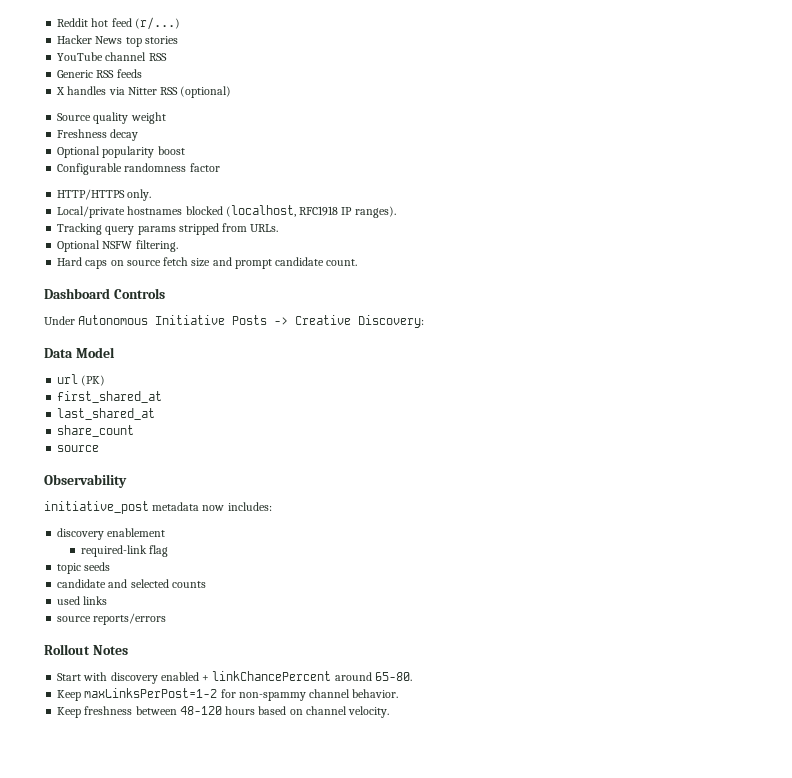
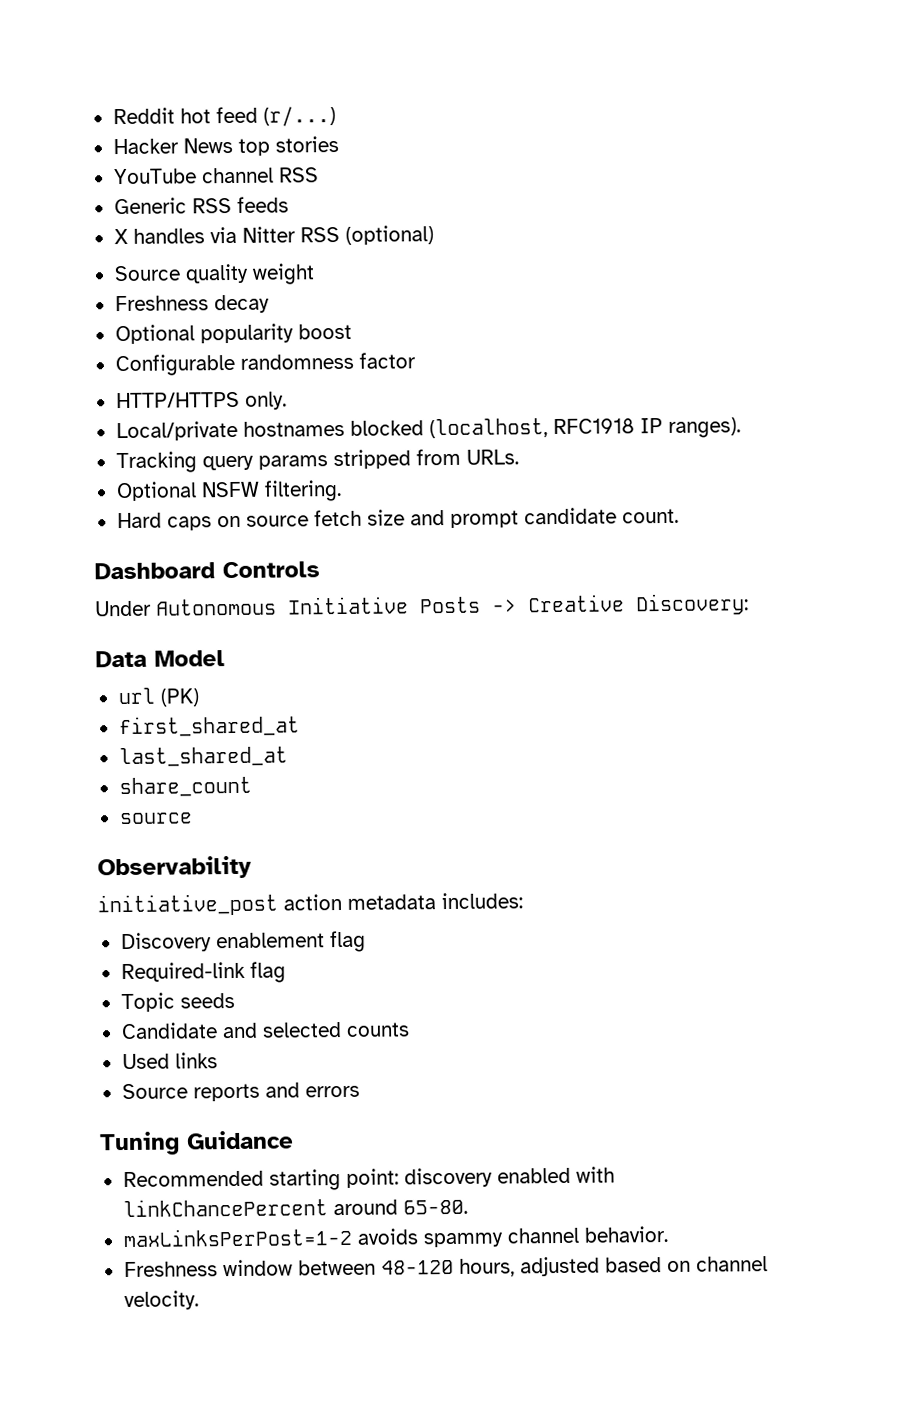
[152,502,225,511] metadata now -> [283,893,436,911] action metadata
[57,528,105,540] discovery -> [120,932,212,953] Discovery
[81,545,169,557] [57,563,82,574] // required-link flag // topic -> [329,930,366,953] [120,961,286,983] [120,992,175,1013] flag // Required-link flag // Topic
[57,579,107,588] candidate -> [120,1022,218,1040] Candidate
[57,596,81,605] used -> [121,1053,170,1070] Used
[57,613,167,625] [44,644,128,655] [57,672,108,681] source reports/errors // Rollout Notes // Start with -> [121,1082,360,1102] [99,1130,294,1156] [122,1168,399,1191] Source reports and errors // Tuning Guidance // Recommended starting point:
[202,675,210,681] + -> [575,1166,615,1183] with
[57,688,399,701] [57,706,256,718] Keep maxLinksPerPost=1-2 for non-spammy channel behavior. // Keep freshness between 48-120 hours -> [122,1225,668,1248] [123,1256,600,1278] maxLinksPerPost=1-2 avoids spammy channel behavior. // Freshness window between 48-120 hours, adjusted

